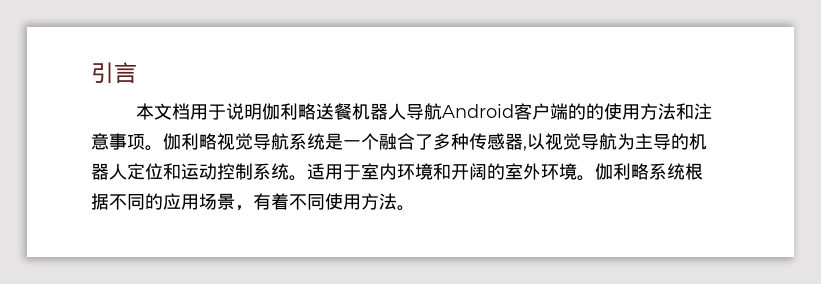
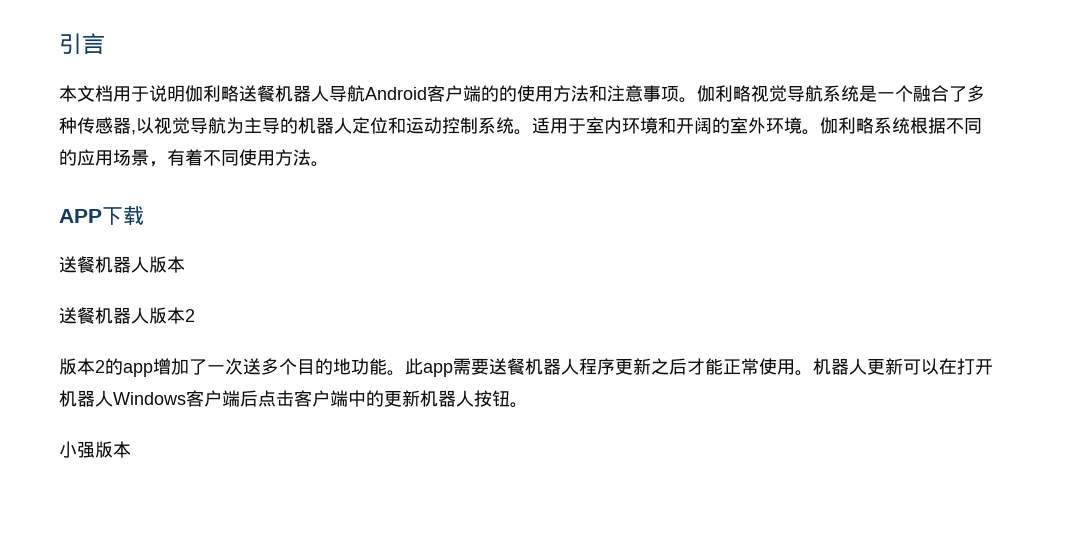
(415, 208) none -> [59,206,144,226] [59,256,185,273] [59,307,195,324] [59,358,993,377] [59,390,528,408] [59,441,131,458] // APP下载 // 送餐机器人版本 // 送餐机器人版本2 // 版本2的app增加了一次送多个目的地功能。此app需要送餐机器人程序更新之后才能正常使用。机器人更新可以在打开机器人Windows客户端后点击客户端中的更新机器人按钮。 // 小强版本

